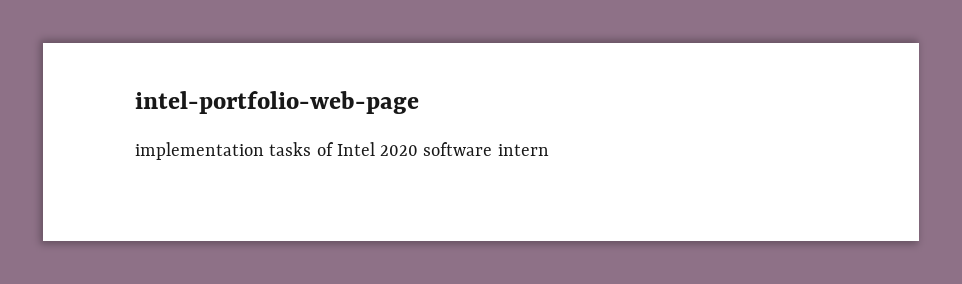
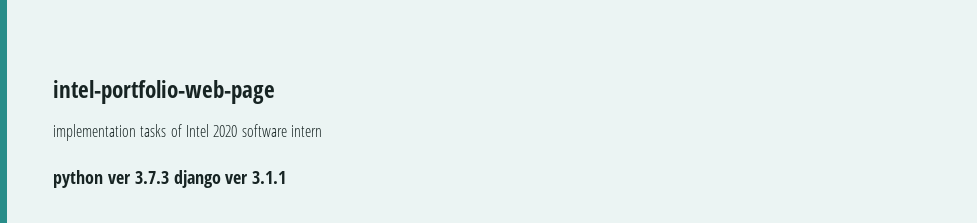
(549, 150) none -> [53,170,287,188] // python ver 3.7.3 django ver 3.1.1

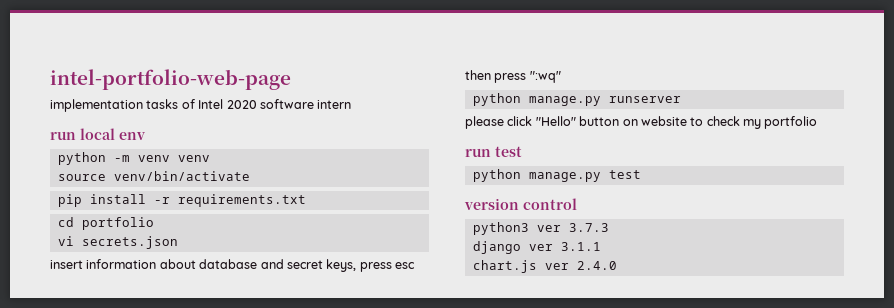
[53,170,103,188] python -> [50,128,145,140] [57,152,210,165] [57,171,250,181] [57,194,306,207] [57,217,154,230] [57,236,178,249] [50,259,415,272] [465,70,561,83] [472,93,681,106] [465,116,818,129] [465,146,522,157] [472,169,641,182] [464,198,577,210] [472,222,529,235] run local env // python -m venv venv // source venv/bin/activate // pip install -r requirements.txt // cd portfolio // vi secrets.json // insert information about database and secret keys, press esc then press ":wq" // python manage.py runserver // please click "Hello" button on website to check my portfolio // run test // python manage.py test // version control // python3
(169, 177) none -> (609, 227) //
(287, 177) none -> [472,260,617,273] // chart.js ver 2.4.0

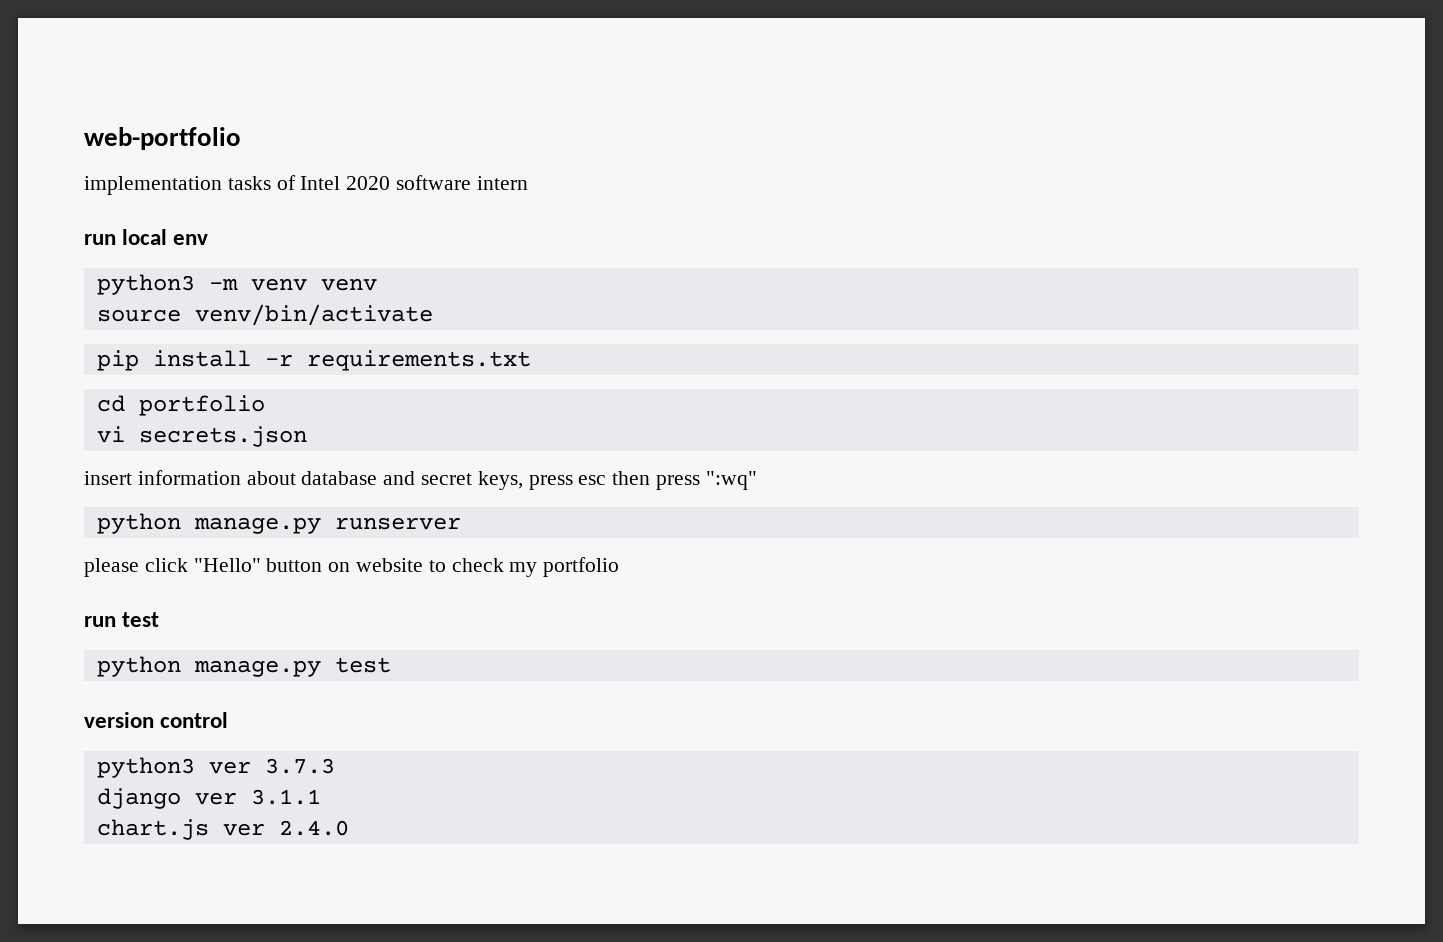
[50,69,291,90] intel-portfolio-web-page -> [84,127,241,150] web-portfolio
[57,152,106,165] python -> [96,274,195,295] python3

